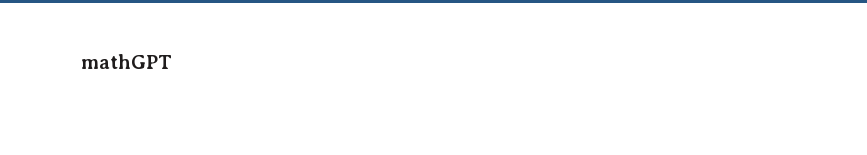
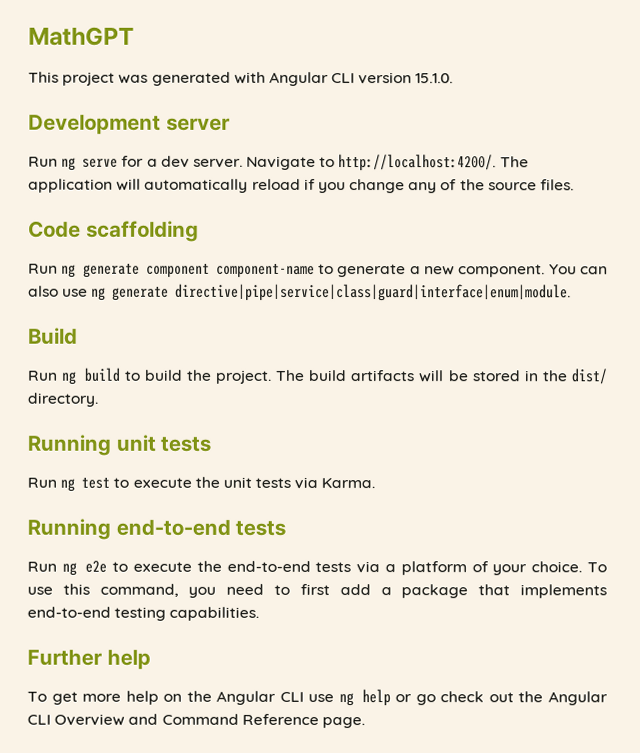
[81,54,172,69] mathGPT -> [28,26,134,46] [28,71,454,87] [28,114,230,135] [28,154,529,172] [28,178,575,194] [28,220,199,242] [28,263,608,278] [28,283,572,302] [28,327,78,345] [27,367,608,385] [27,392,98,407] [27,434,212,456] [27,476,376,492] [27,518,287,540] [27,560,607,576] [27,583,607,599] [27,606,260,621] [27,649,151,670] [27,689,608,707] [27,713,365,729] MathGPT // This project was generated with Angular CLI version 15.1.0. // Development server // Run ng serve for a dev server. Navigate to http://localhost:4200/. The application will automatically reload if you change any of the source files. // Code scaffolding // Run ng generate component component-name to generate a new component. You can also use ng generate directive|pipe|service|class|guard|interface|enum|module. // Build // Run ng build to build the project. The build artifacts will be stored in the dist/ directory. // Running unit tests // Run ng test to execute the unit tests via Karma. // Running end-to-end tests // Run ng e2e to execute the end-to-end tests via a platform of your choice. To use this command, you need to first add a package that implements end-to-end testing capabilities. // Further help // To get more help on the Angular CLI use ng help or go check out the Angular CLI Overview and Command Reference page.

